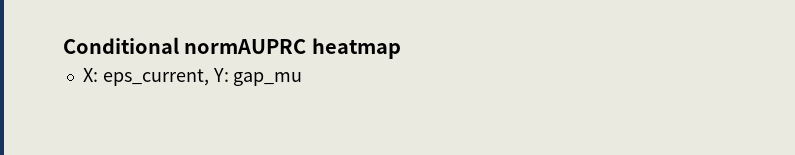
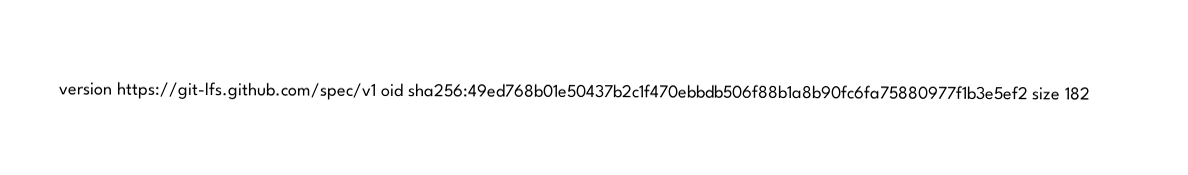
[63,37,401,59] [82,68,303,86] Conditional normAUPRC heatmap // X: eps_current, Y: gap_mu -> [58,81,1092,101] version https://git-lfs.github.com/spec/v1 oid sha256:49ed768b01e50437b2c1f470ebbdb506f88b1a8b90fc6fa75880977f1b3e5ef2 size 182

